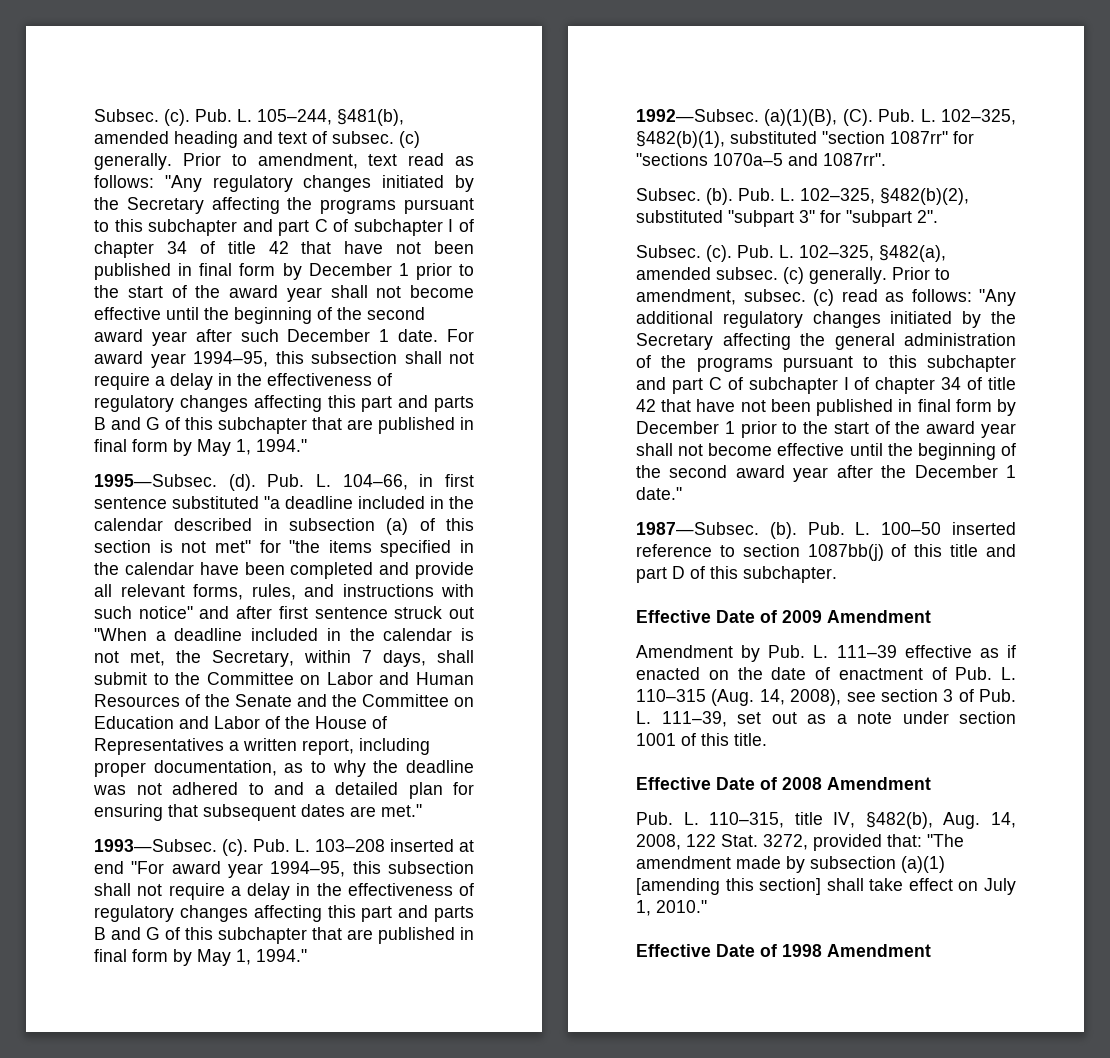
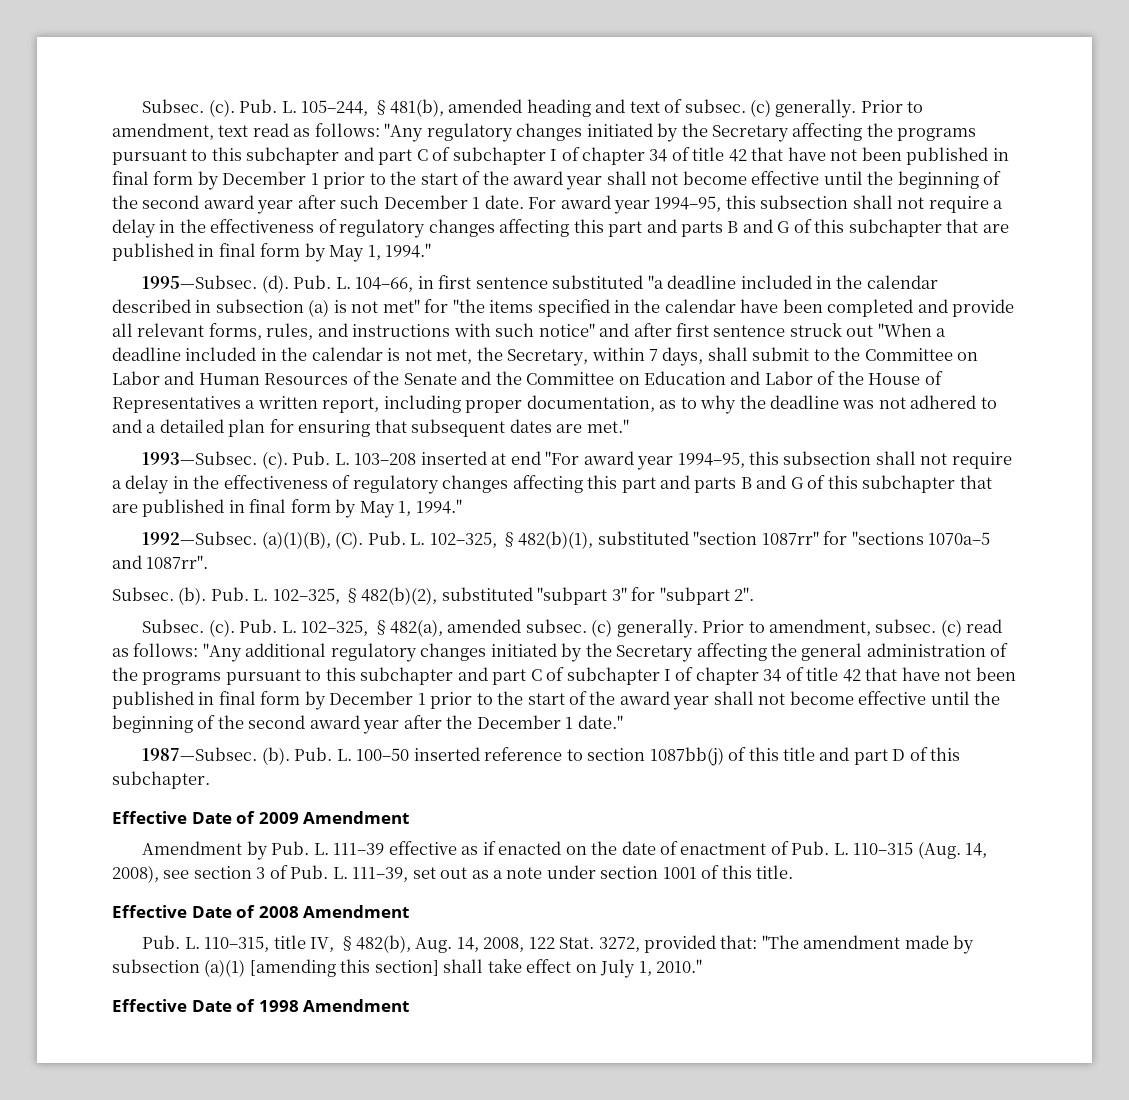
[419,518,474,531] [94,540,151,553] of this section -> (330, 308) none

